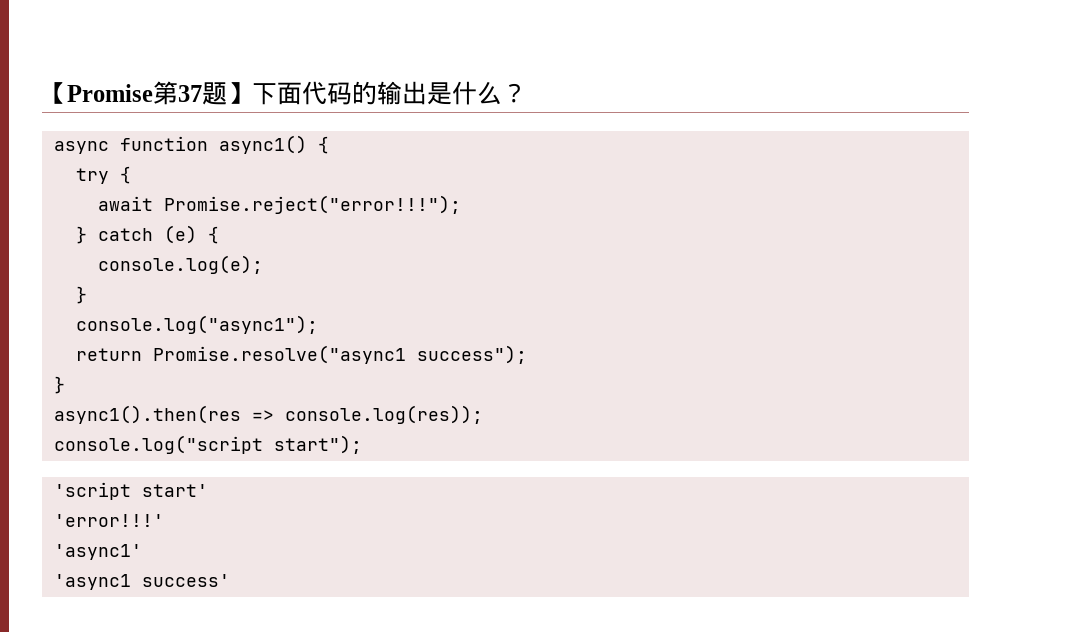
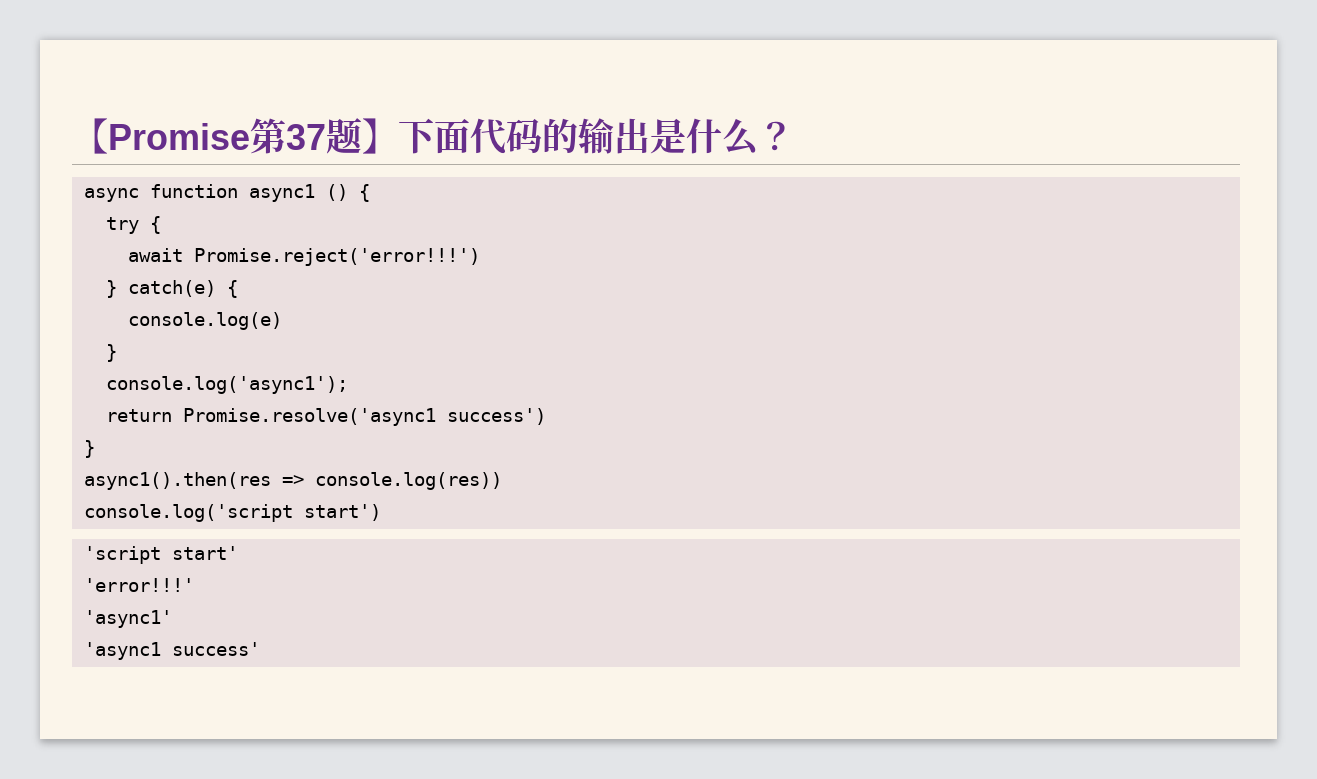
[219,135,307,154] async1() -> [249,184,348,202] async1 ()
[164,195,461,214] [76,225,219,244] [98,255,263,274] [76,286,87,304] [76,315,318,334] Promise.reject("error!!!"); // } catch (e) { // console.log(e); // } // console.log("async1"); -> [194,248,480,266] [106,280,238,298] [128,312,282,330] [106,344,117,362] [106,376,348,394] Promise.reject('error!!!') // } catch(e) { // console.log(e) // } // console.log('async1');
[153,345,527,364] Promise.resolve("async1 success"); -> [183,408,546,426] Promise.resolve('async1 success')
[285,405,483,424] [54,435,362,454] console.log(res)); // console.log("script start"); -> [315,472,502,490] [84,504,381,522] console.log(res)) // console.log('script start')

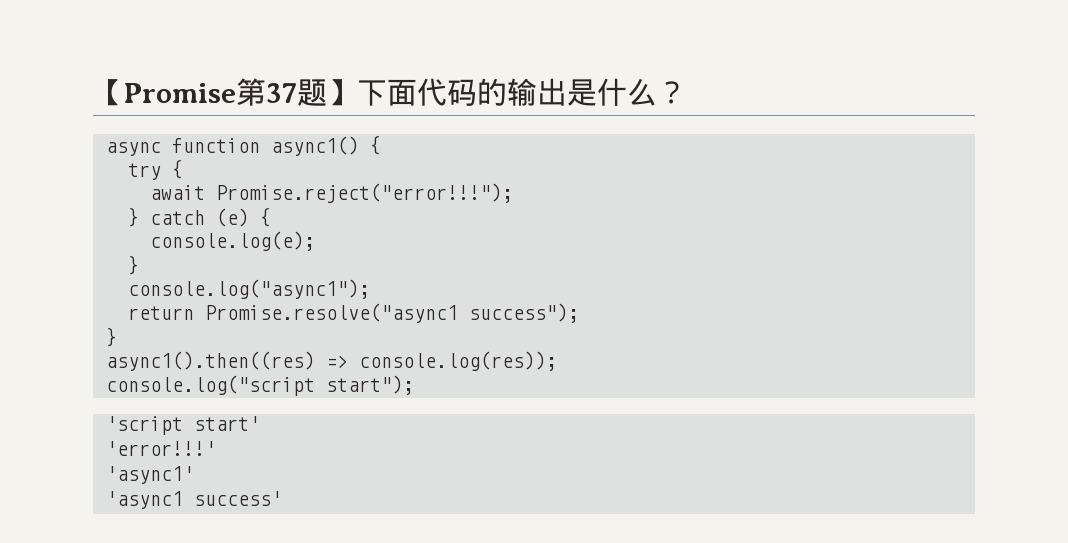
[249,184,348,202] async1 () -> [270,136,359,156] async1()
[194,248,480,266] [106,280,238,298] [128,312,282,330] [106,344,117,362] [106,376,348,394] Promise.reject('error!!!') // } catch(e) { // console.log(e) // } // console.log('async1'); -> [215,183,513,203] [127,207,271,227] [149,231,315,251] [127,255,139,275] [127,279,370,299] Promise.reject("error!!!"); // } catch (e) { // console.log(e); // } // console.log("async1");
[183,408,546,426] [84,440,95,458] [84,472,502,490] [84,504,381,522] Promise.resolve('async1 success') // } // async1().then(res => console.log(res)) // console.log('script start') -> [204,303,579,323] [105,327,117,347] [105,351,557,371] [105,375,414,396] Promise.resolve("async1 success"); // } // async1().then((res) => console.log(res)); // console.log("script start");

